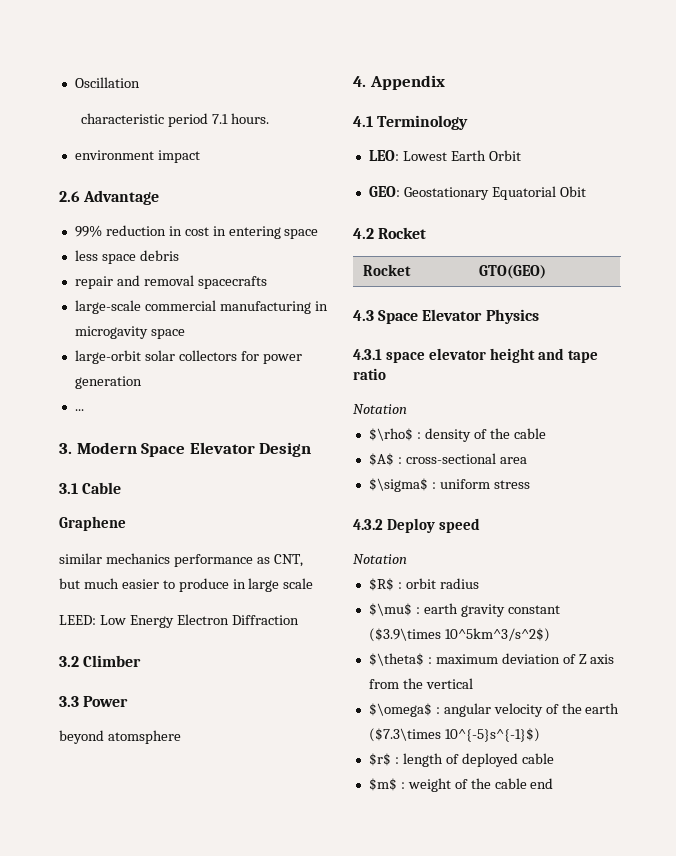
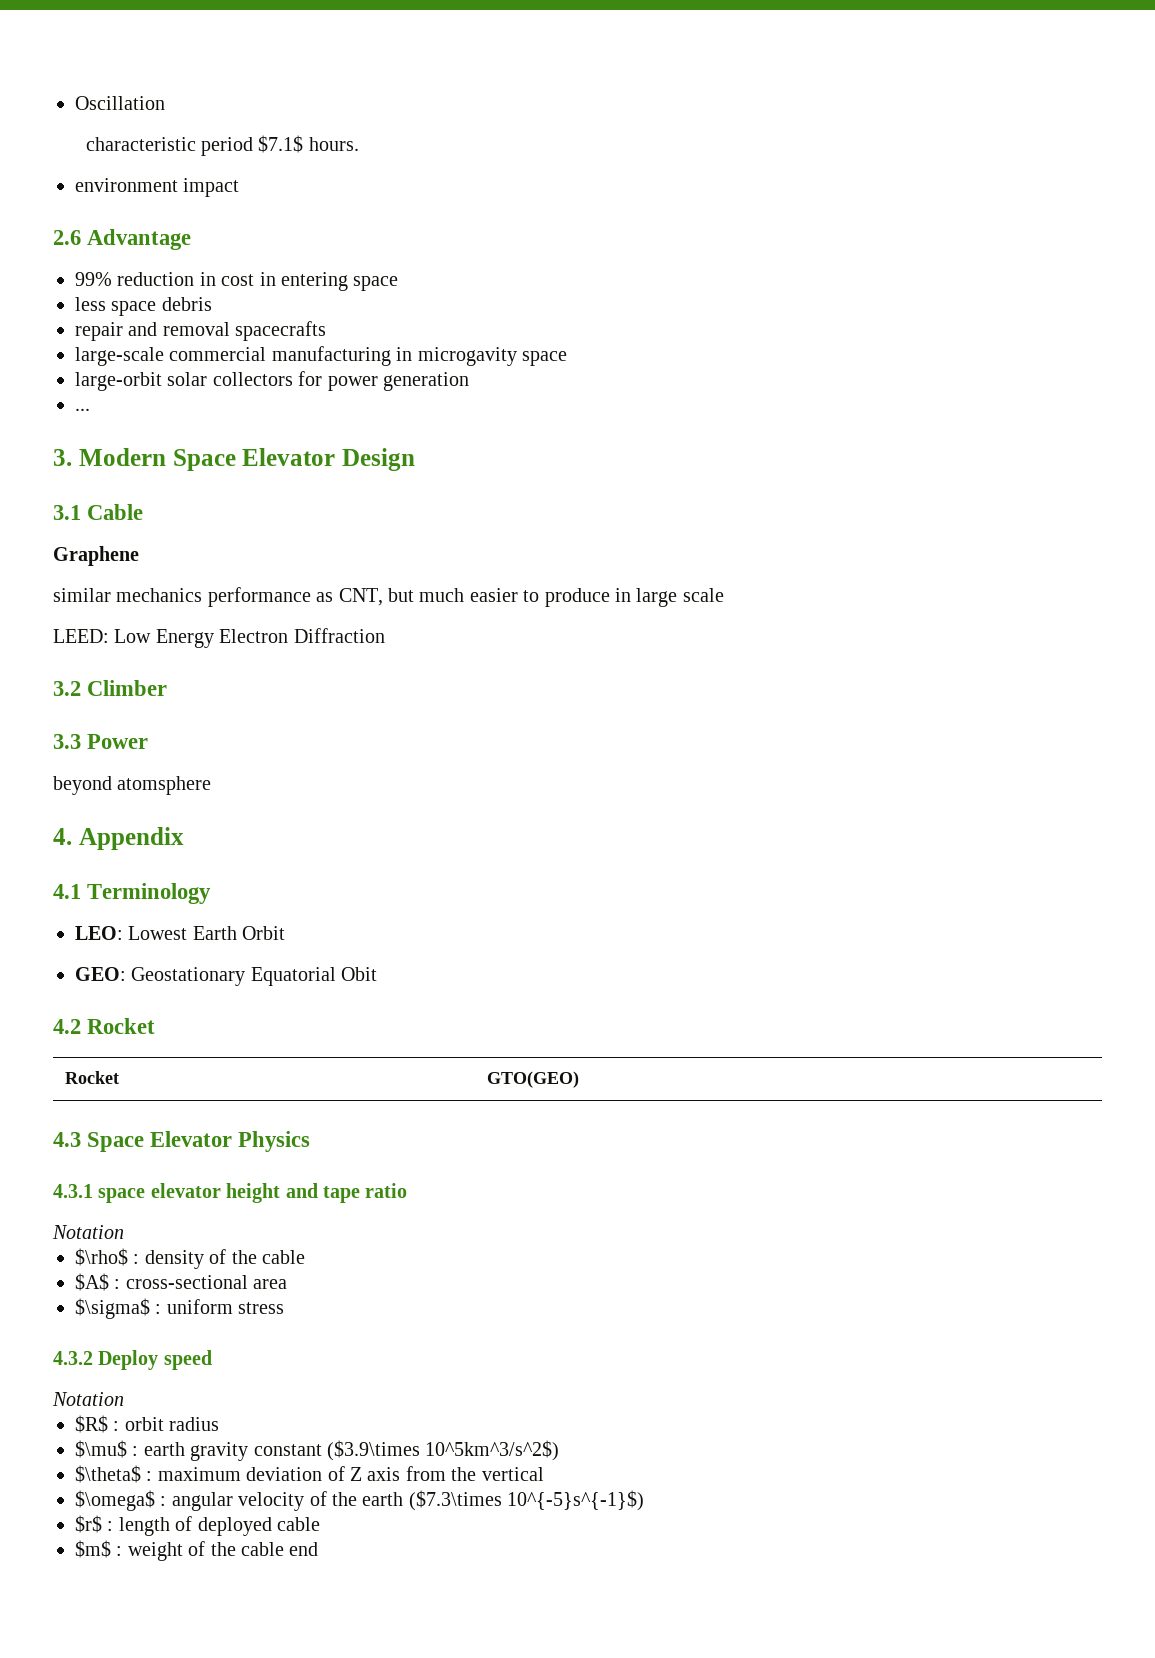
[211,114,228,124] 7.1 -> [258,135,304,153] $7.1$

